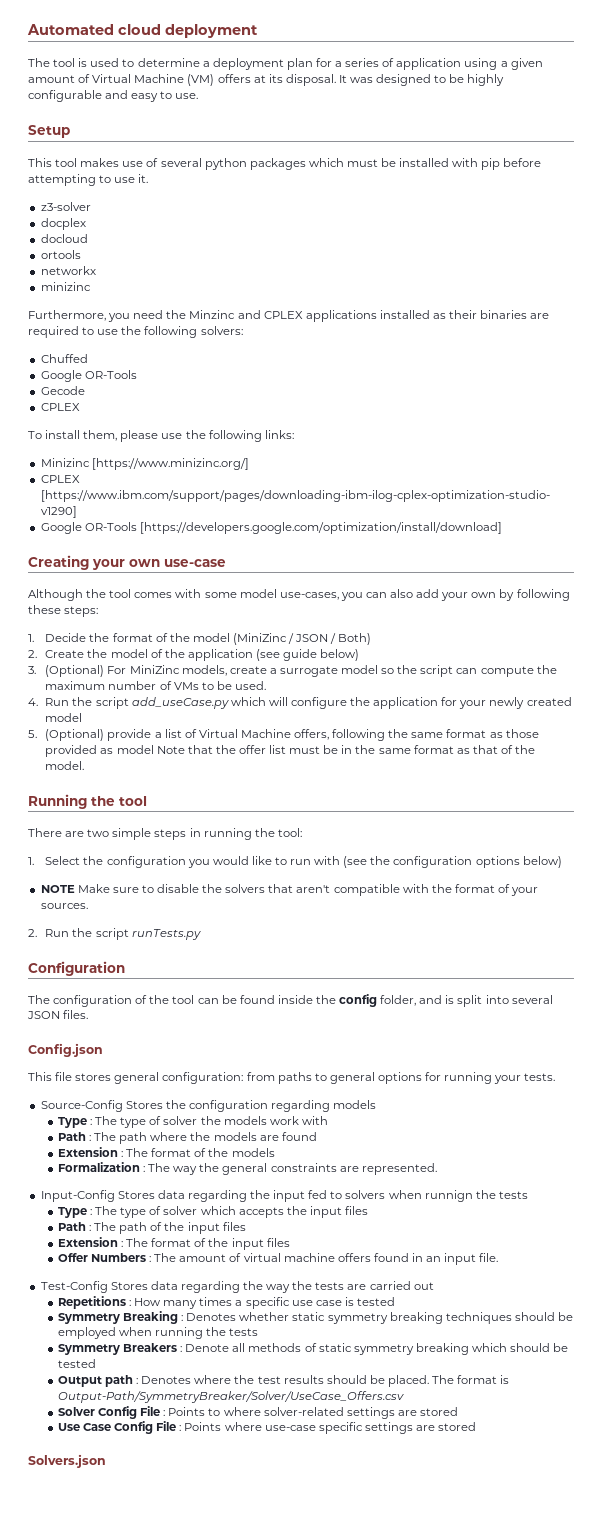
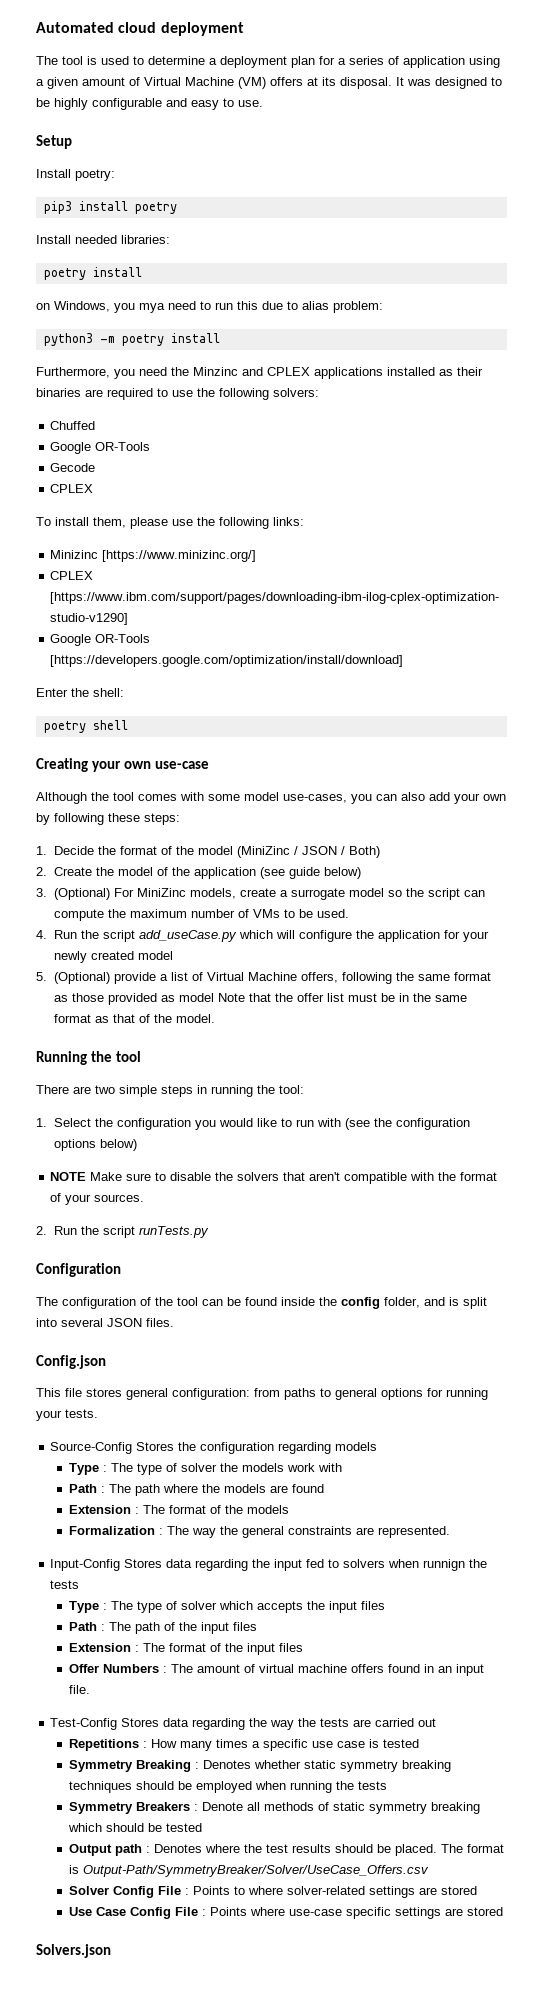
[28,158,542,170] [28,174,149,186] [40,202,91,211] [40,218,86,230] [40,234,88,243] [40,250,81,259] [40,266,96,275] [40,282,91,291] This tool makes use of several python packages which must be installed with pip before attempting to use it. // z3-solver // docplex // docloud // ortools // networkx // minizinc -> [36,169,115,181] [43,201,177,214] [36,235,170,244] [43,267,142,280] [36,301,383,313] [43,333,220,346] Install poetry: // pip3 install poetry // Install needed libraries: // poetry install // on Windows, you mya need to run this due to alias problem: // python3 -m poetry install
(502, 528) none -> [36,688,124,697] [43,720,128,733] // Enter the shell: // poetry shell

